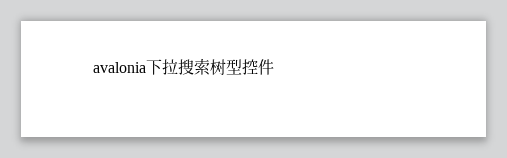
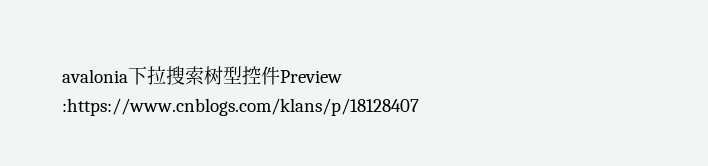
(274, 67) none -> [280,70,342,83] [62,98,419,116] Preview :https://www.cnblogs.com/klans/p/18128407

